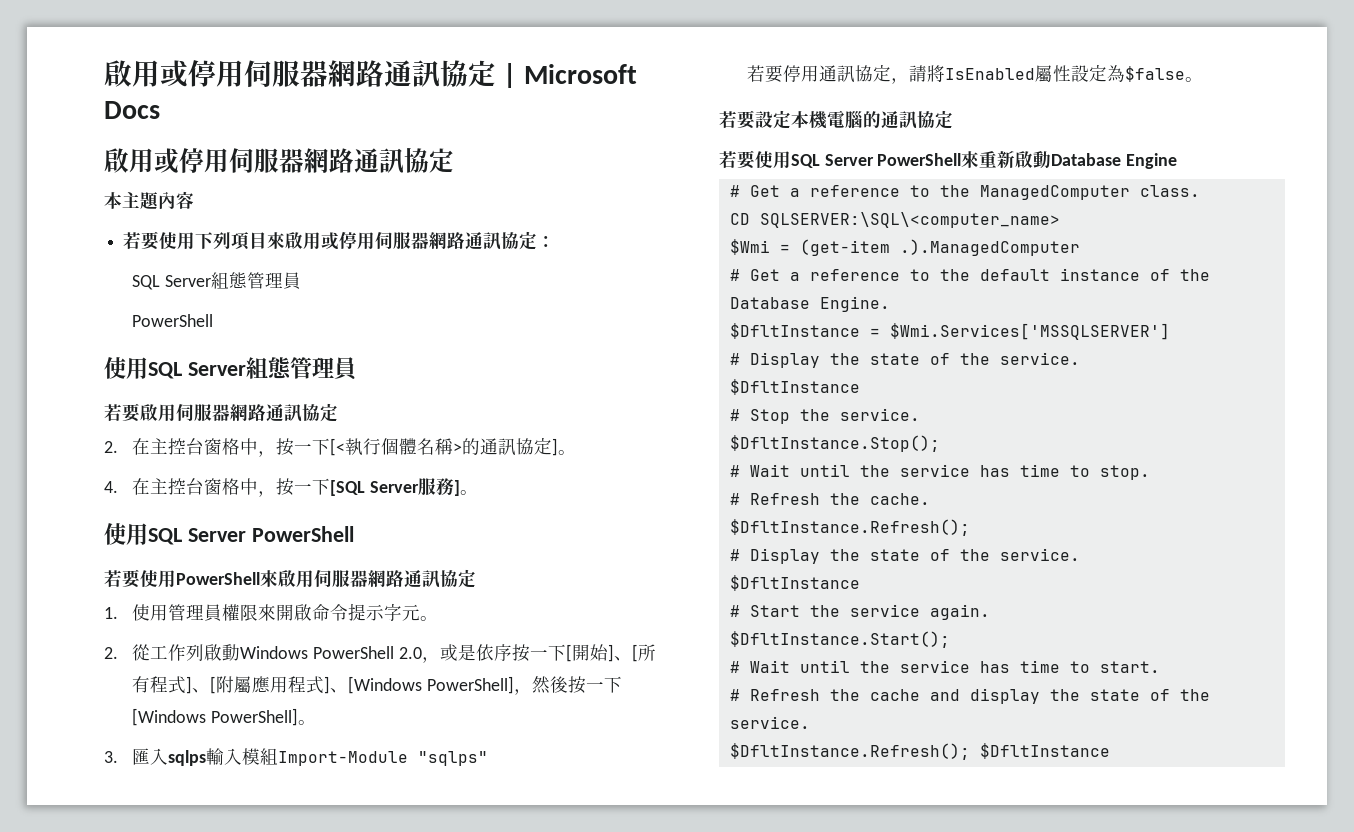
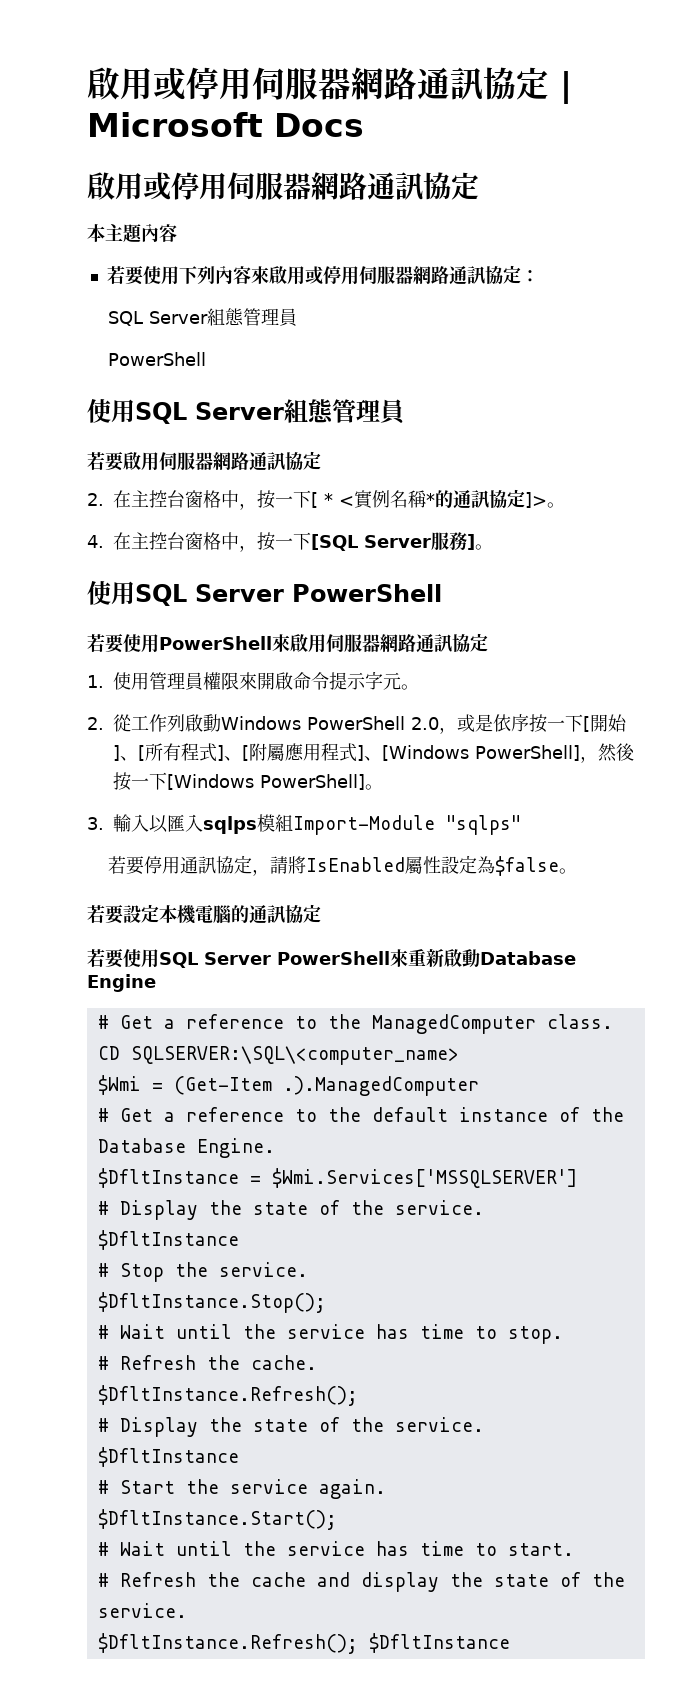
[231,232,268,250] 項目 -> [214,266,251,284] 內容
[330,437,559,456] [<執行個體名稱>的通訊協定] -> [311,489,547,509] [ * <實例名稱*的通訊協定]>
(118, 757) none -> [113,814,168,833] 輸入以
[206,748,243,765] 輸入 -> (257, 825) none
[799,239,890,256] (get-item -> [173,1076,272,1095] (Get-Item

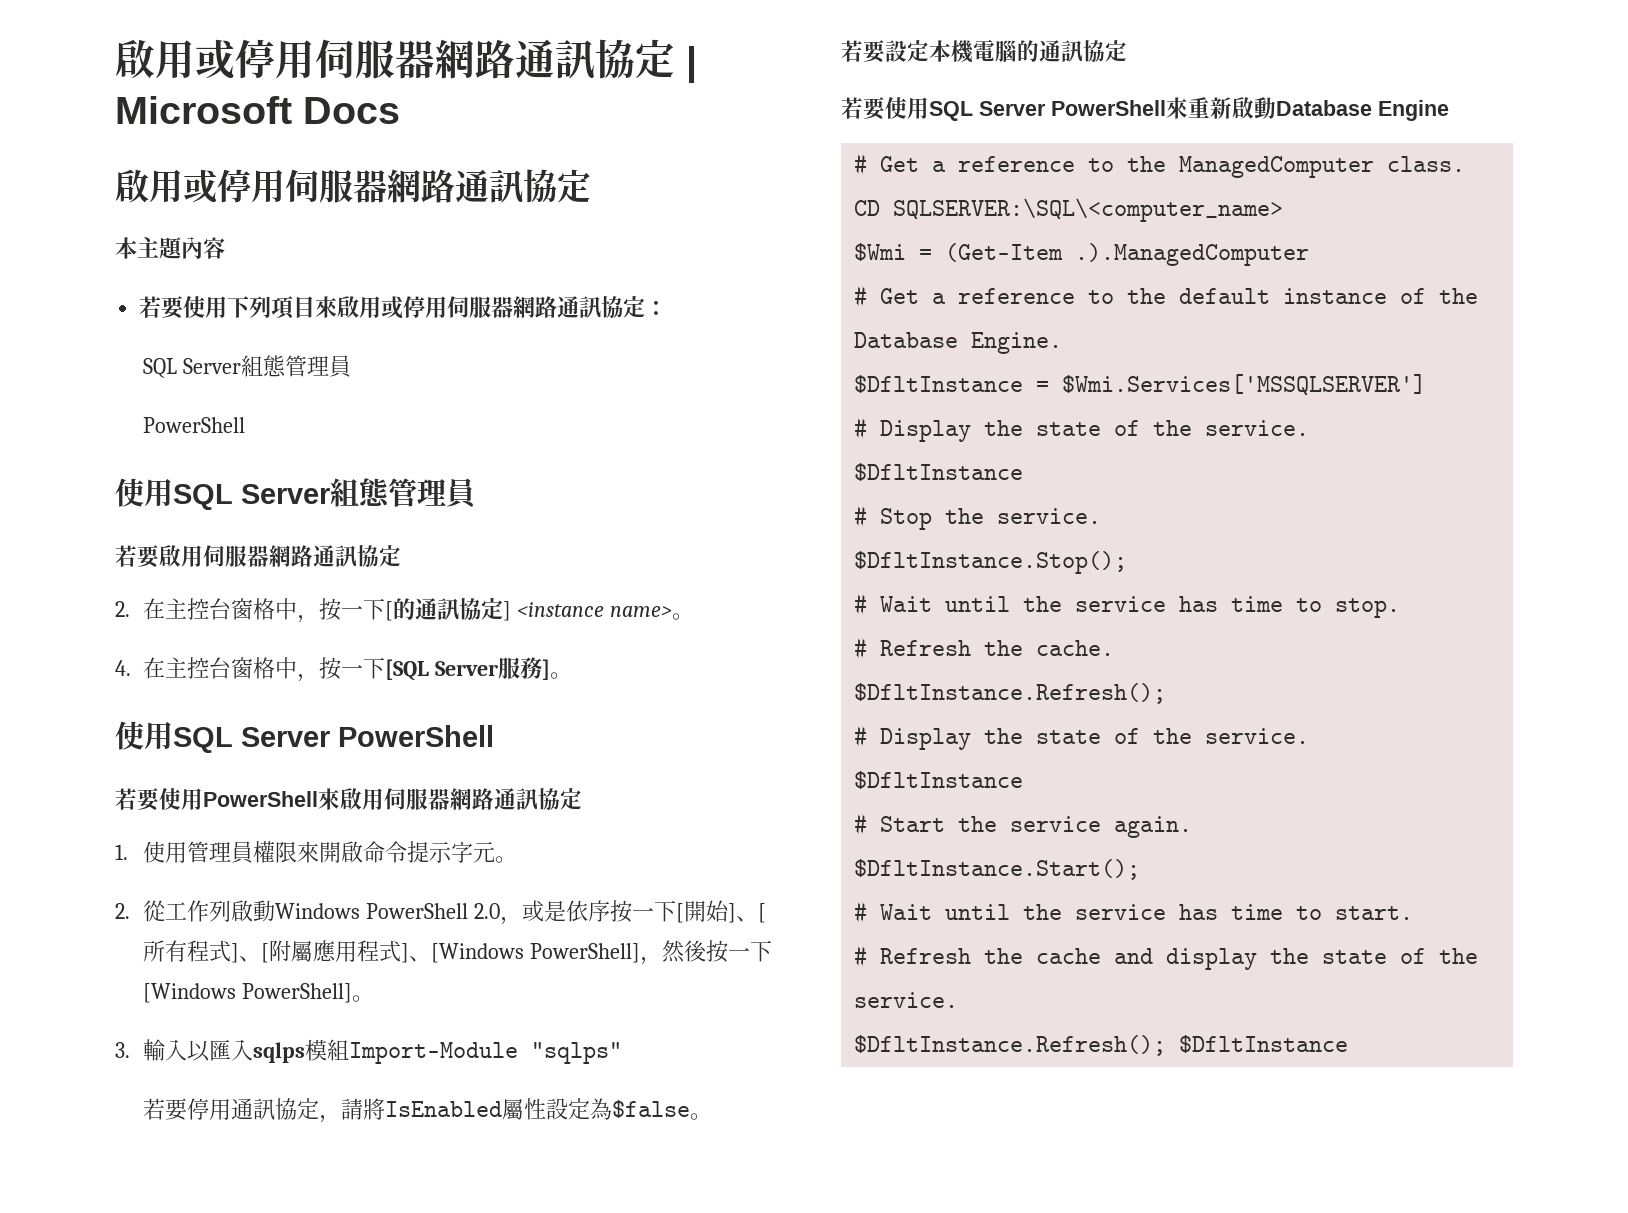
[214,266,251,284] 內容 -> [271,296,316,319] 項目
[324,489,547,509] * <實例名稱*的通訊協定]> -> [392,598,672,621] 的通訊協定] <instance name>

